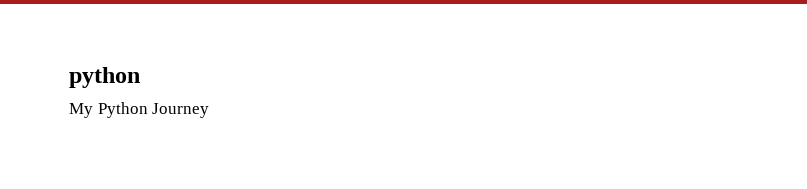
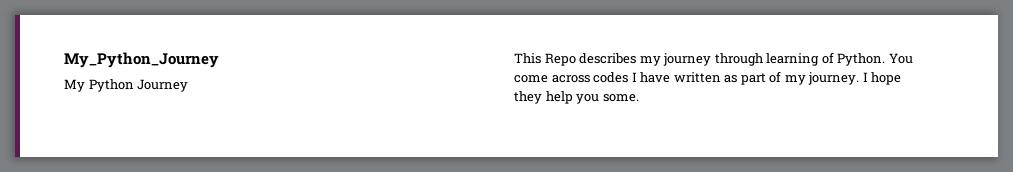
[69,67,140,88] python -> [64,52,219,68] My_Python_Journey
(210, 110) none -> [514,52,913,66] [514,71,902,85] [514,91,639,104] // This Repo describes my journey through learning of Python. You come across codes I have written as part of my journey. I hope they help you some.

